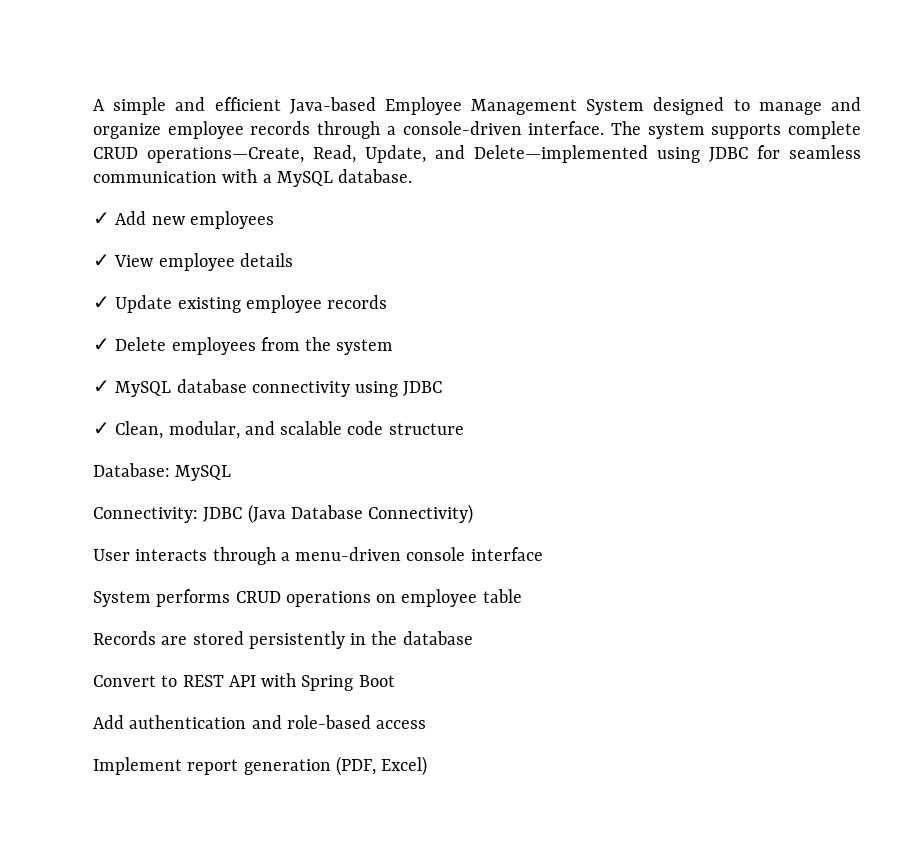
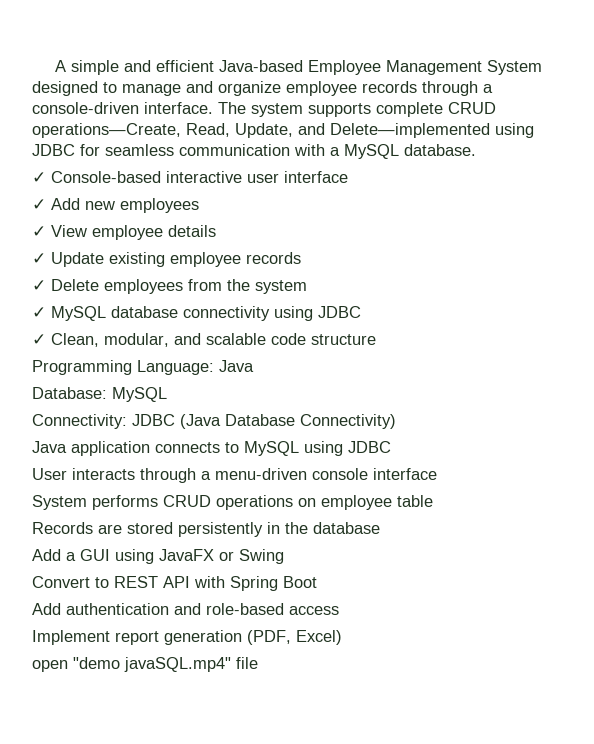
(413, 176) none -> [32,171,348,183] // ✓ Console-based interactive user interface
(464, 429) none -> [32,360,254,375] // Programming Language: Java
(474, 514) none -> [32,441,391,456] // Java application connects to MySQL using JDBC
(473, 638) none -> [32,549,284,564] // Add a GUI using JavaFX or Swing
(428, 766) none -> [32,657,258,672] // open "demo javaSQL.mp4" file

